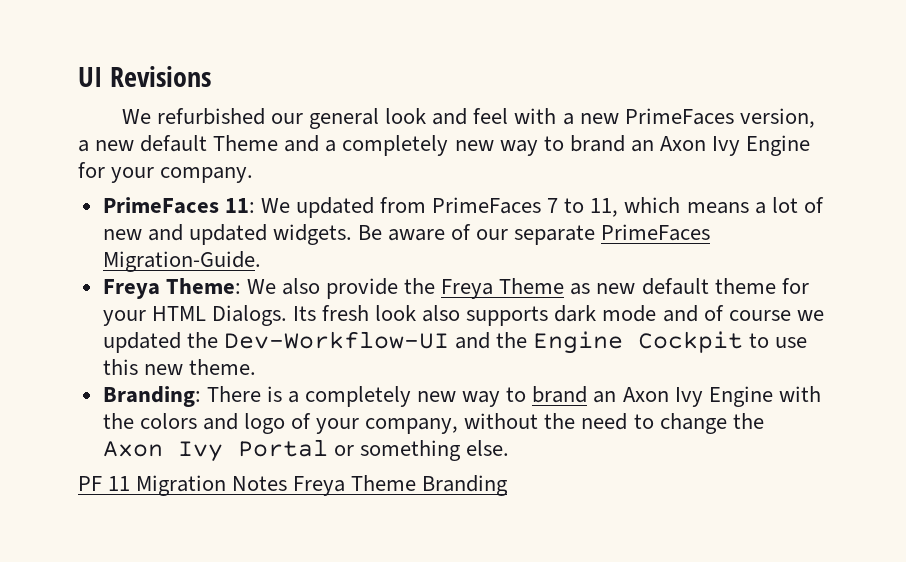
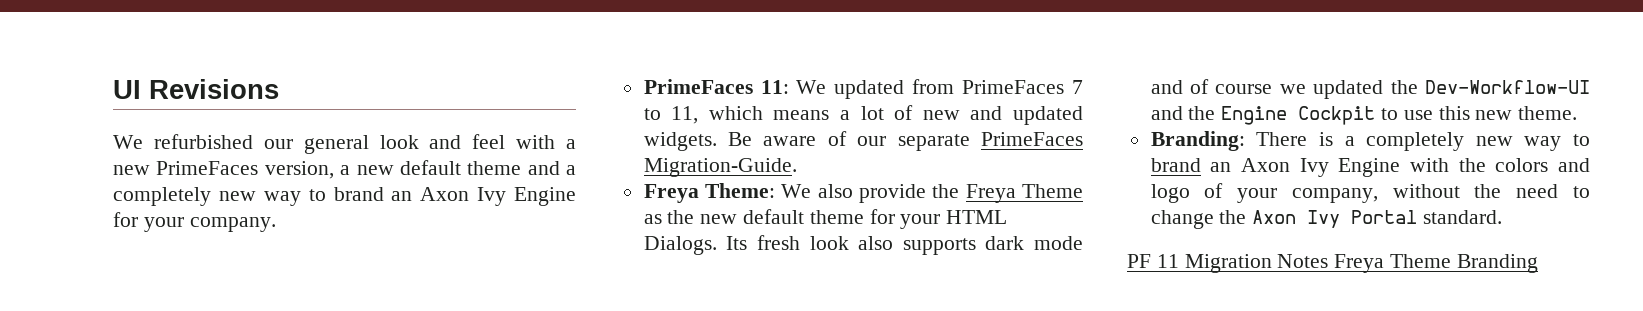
[213,135,279,151] Theme -> [467,161,522,175] theme
(591, 289) none -> [667,210,695,224] the
[333,440,509,461] or something else. -> [1423,210,1503,224] standard.

